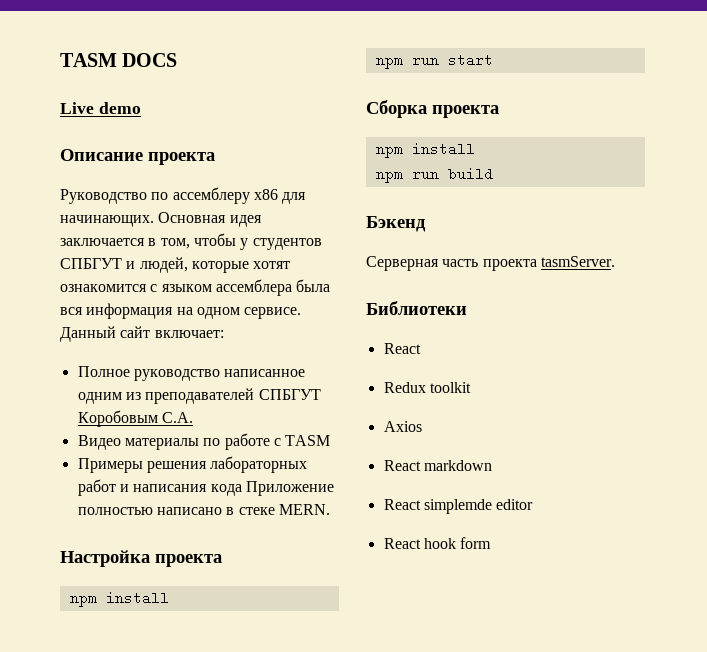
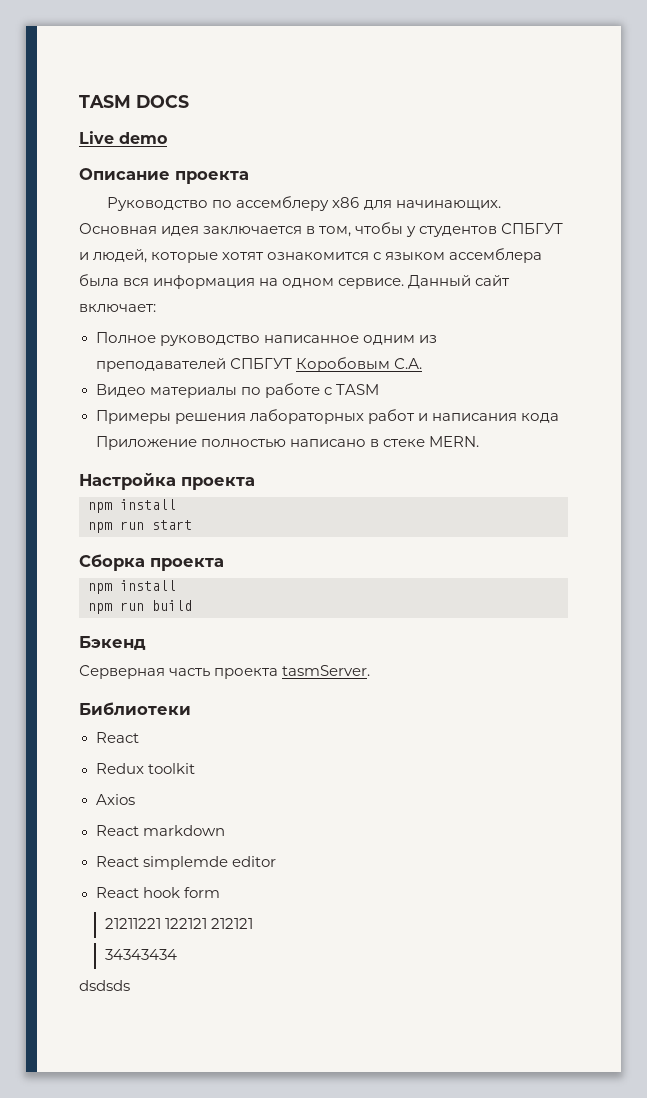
(492, 543) none -> [104,918,253,929] [104,949,177,960] [79,980,130,991] // 21211221 122121 212121 // 34343434 // dsdsds

